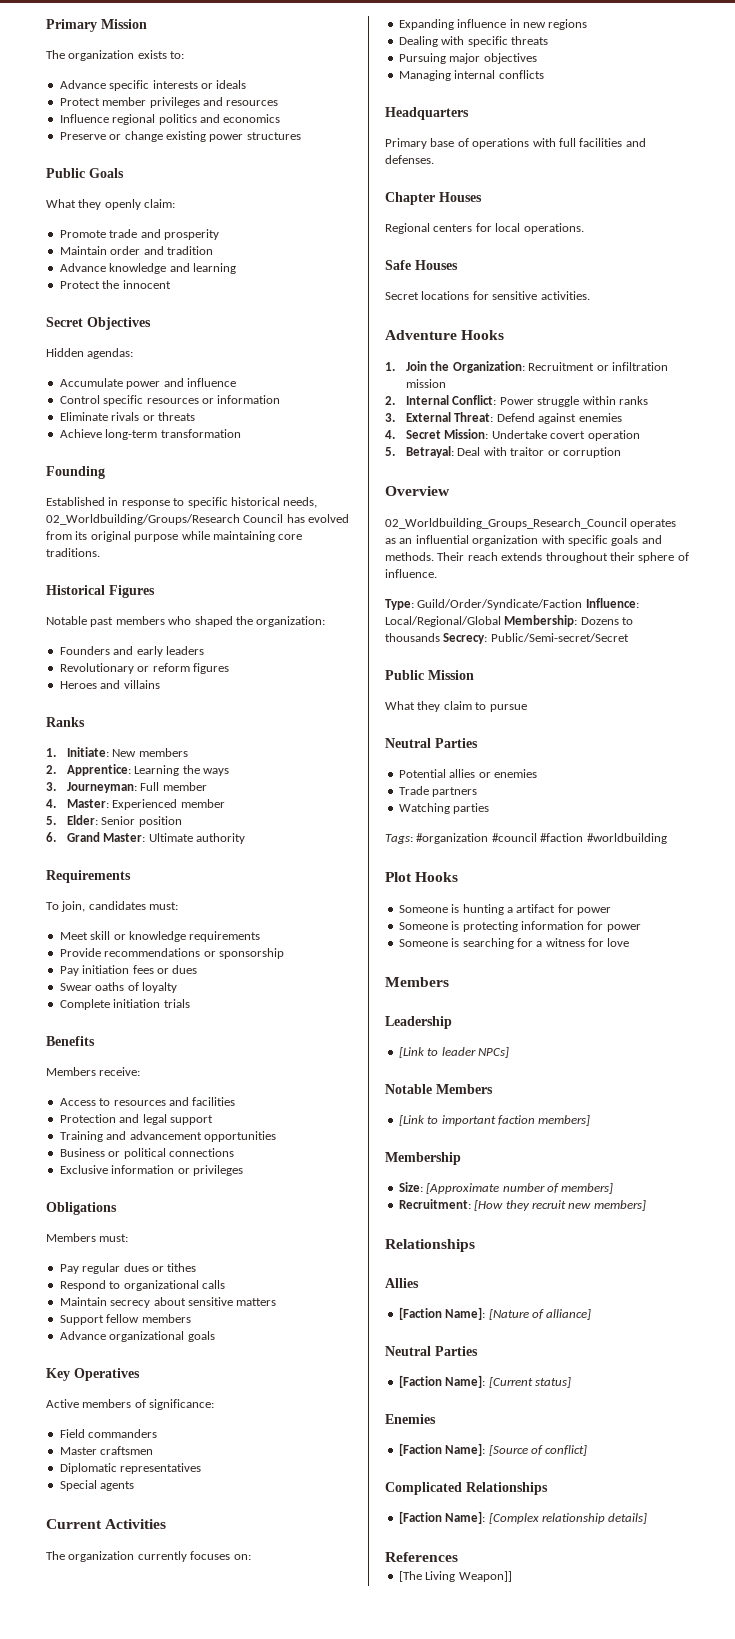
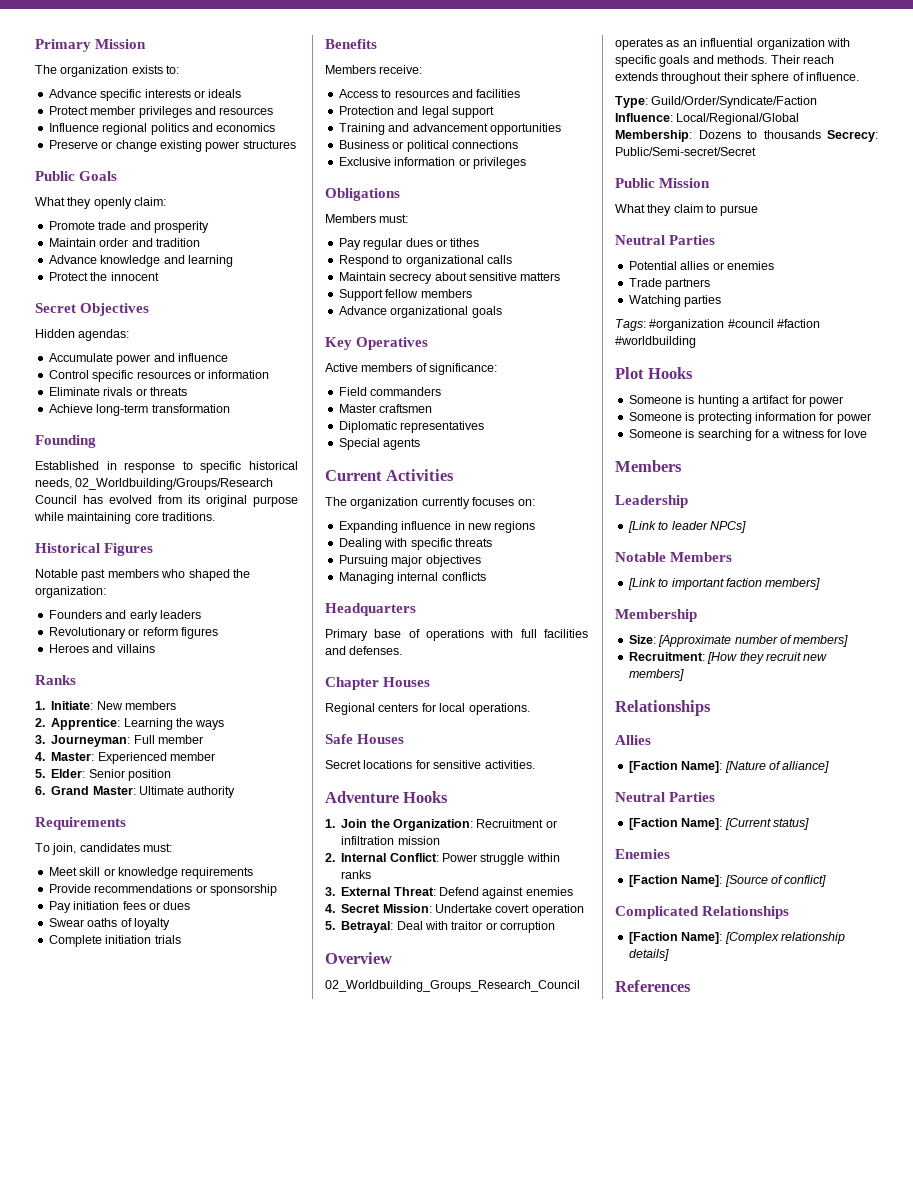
[398,1571,512,1582] // [The Living Weapon]] -> (691, 986) none

